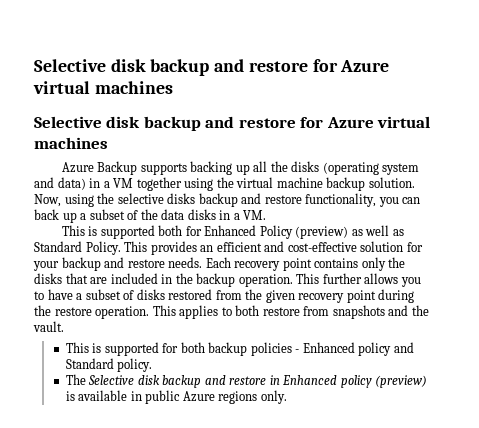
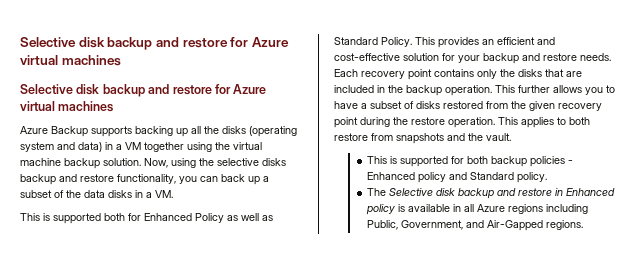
[295,226,349,239] (preview) -> (224, 218) none
[375,375,428,388] (preview) -> (396, 209) none
[145,390,181,404] public -> [464,204,475,212] all
[260,390,287,404] only. -> [546,204,589,214] [367,220,584,231] including Public, Government, and Air-Gapped regions.

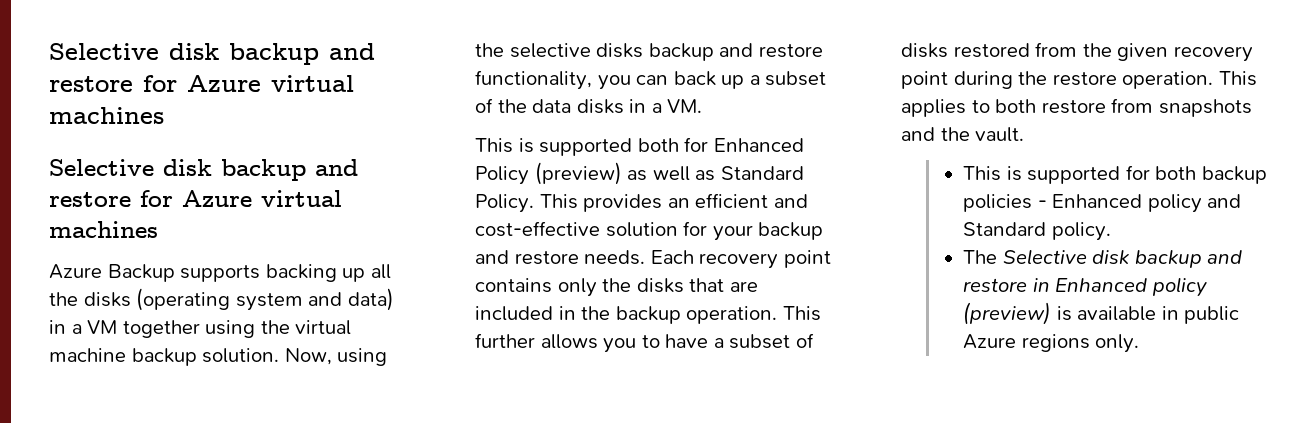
(224, 218) none -> [534,162,622,185] (preview)
(396, 209) none -> [963,302,1052,325] (preview)
[464,204,475,212] all -> [1184,306,1240,324] public
[546,204,589,214] [367,220,584,231] including Public, Government, and Air-Gapped regions. -> [1095,334,1140,353] only.

